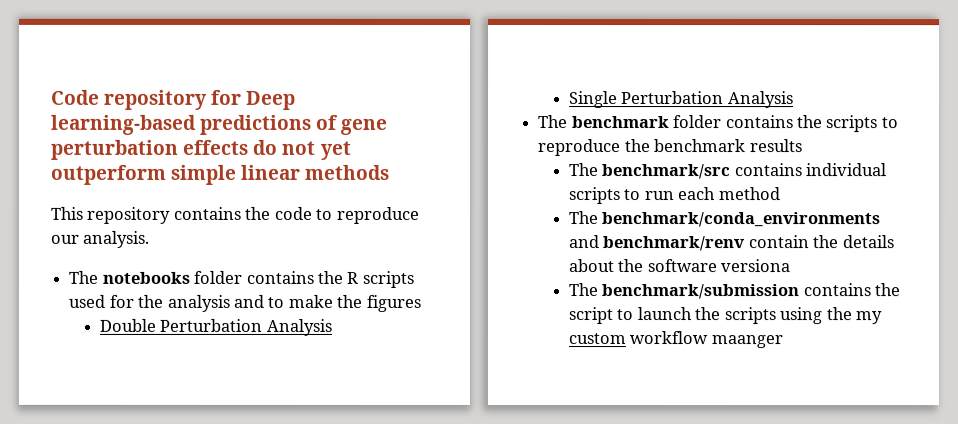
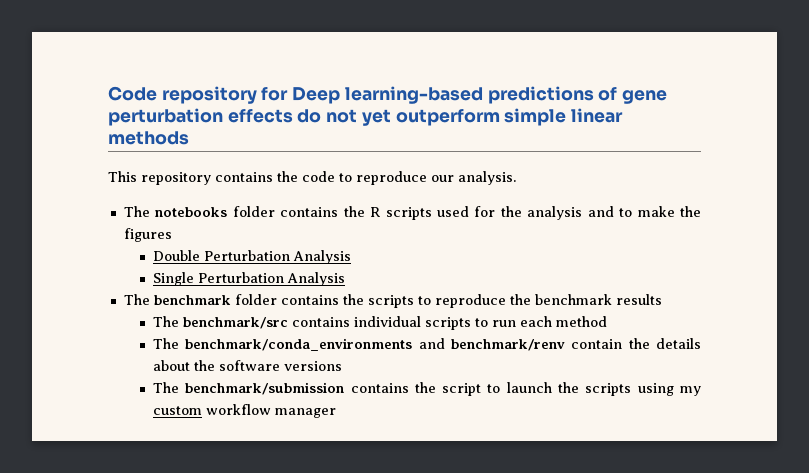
[720,259,791,273] versiona -> [283,361,342,371] versions
[825,307,852,321] the -> (674, 389) none
[710,335,783,349] maanger -> [274,408,336,418] manager

